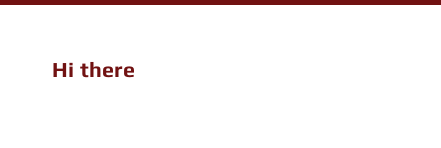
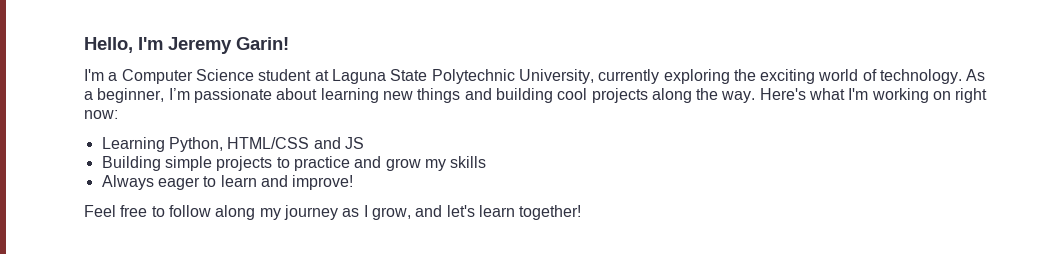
[52,61,135,78] Hi there -> [84,37,289,54] [84,69,986,84] [84,88,988,103] [84,110,118,119] [101,137,364,152] [101,156,487,171] [101,175,354,190] [84,205,582,220] Hello, I'm Jeremy Garin! // I'm a Computer Science student at Laguna State Polytechnic University, currently exploring the exciting world of technology. As a beginner, I’m passionate about learning new things and building cool projects along the way. Here's what I'm working on right now: // Learning Python, HTML/CSS and JS // Building simple projects to practice and grow my skills // Always eager to learn and improve! // Feel free to follow along my journey as I grow, and let's learn together!

